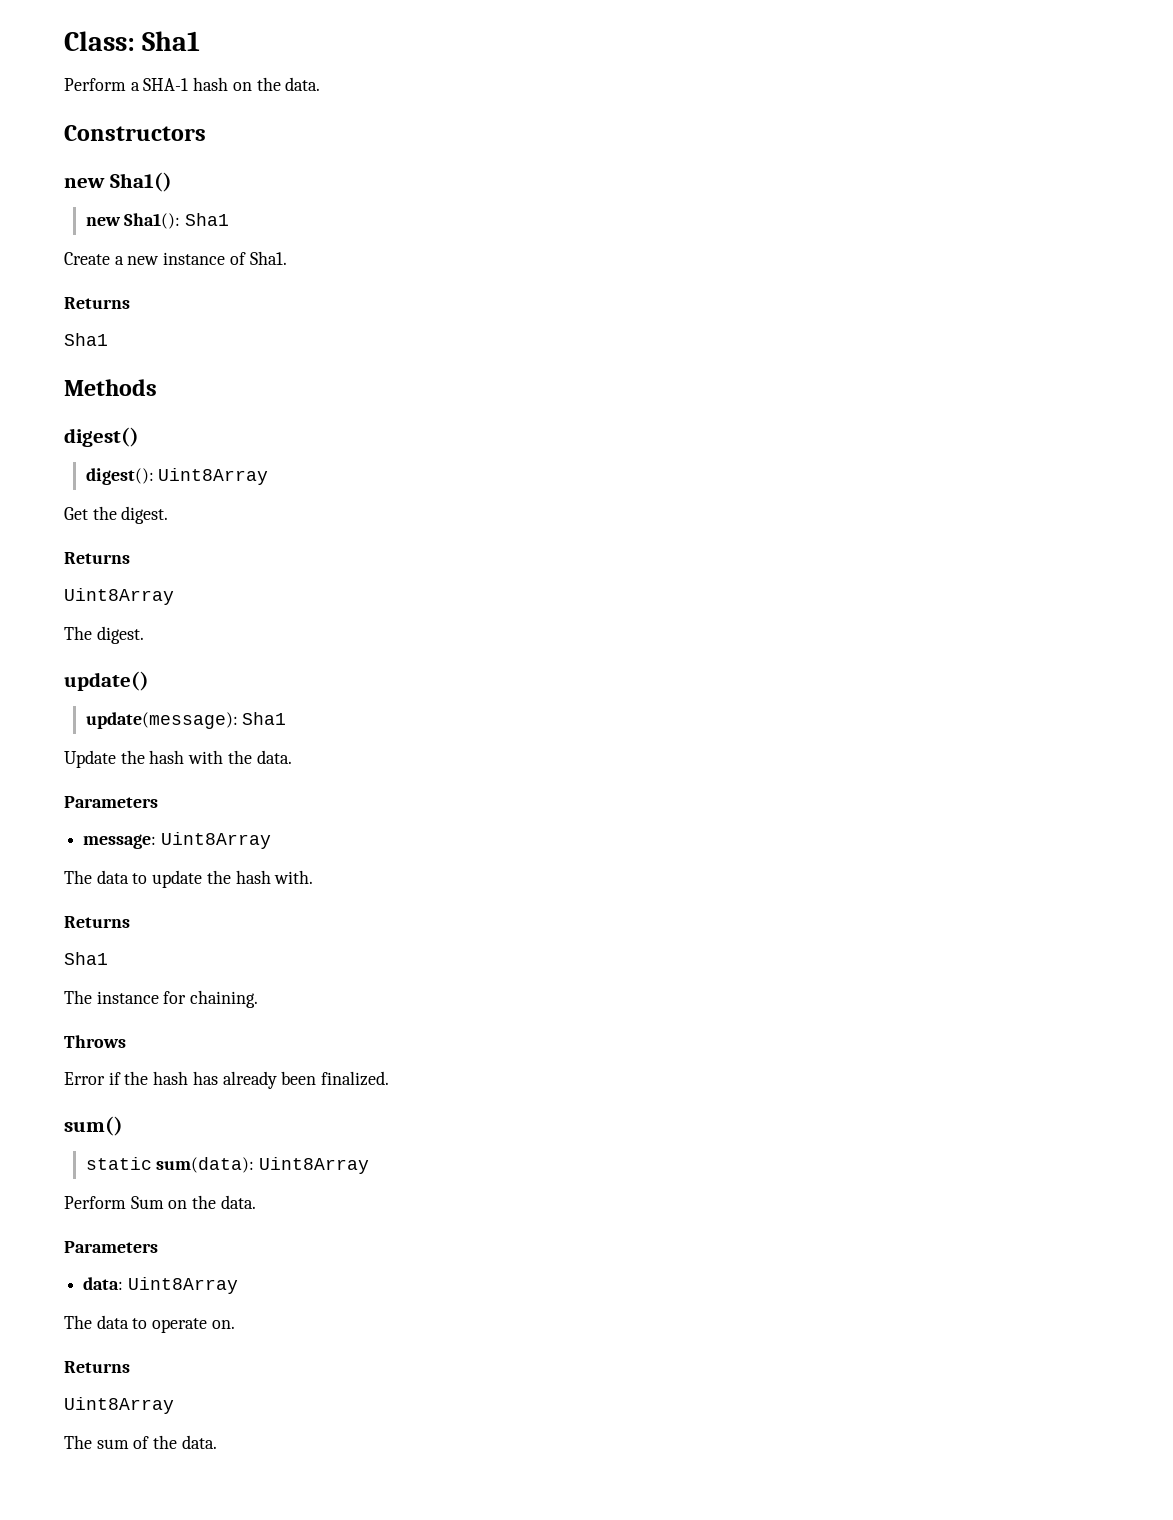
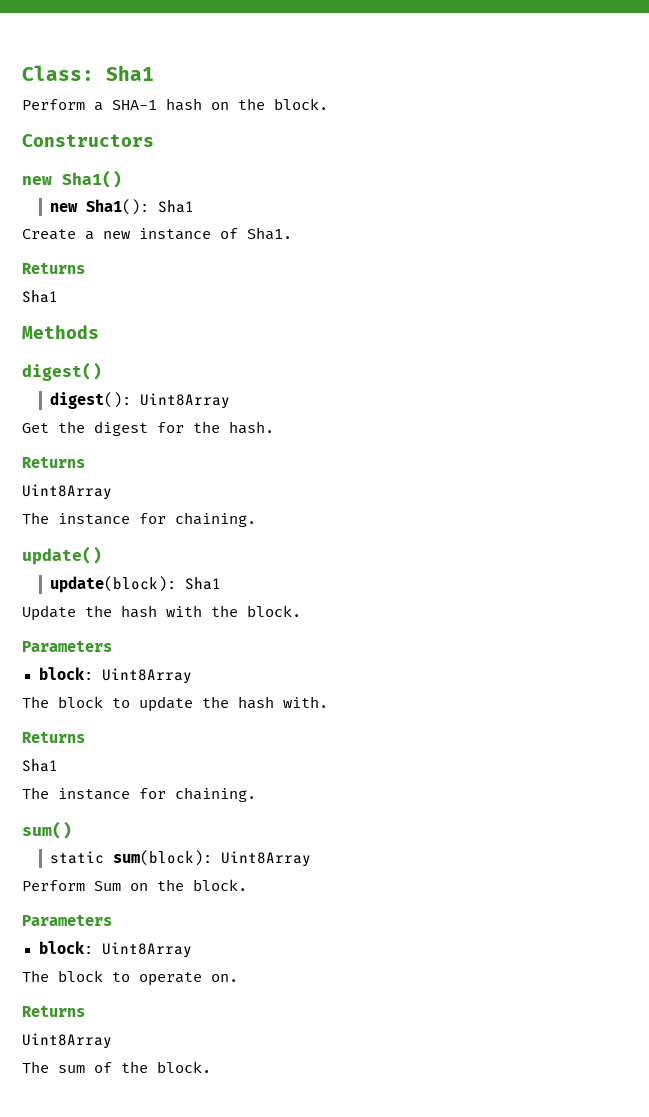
[285,77,321,91] data. -> [274,98,328,110] block.
[121,506,169,524] [64,552,130,564] [64,588,174,605] [64,626,144,644] digest. // Returns // Uint8Array // The digest. -> [94,421,274,436] [22,456,85,468] [22,484,112,500] [22,512,256,527] digest for the hash. // Returns // Uint8Array // The instance for chaining.
[85,712,238,729] update(message): -> [49,576,176,593] update(block):
[256,750,292,764] [64,796,158,808] [83,832,271,849] [64,870,129,884] data. // Parameters // message: Uint8Array // The data -> [247,605,301,617] [22,640,112,652] [38,667,192,684] [22,696,103,708] block. // Parameters // block: Uint8Array // The block
[64,1035,126,1048] [64,1071,390,1089] // Throws // Error if the hash has already been finalized. -> (256, 794) none
[156,1157,255,1173] sum(data): -> [112,850,212,866] sum(block):
[220,1195,256,1209] [64,1241,158,1253] [83,1277,238,1294] [64,1315,129,1329] data. // Parameters // data: Uint8Array // The data -> [193,879,247,891] [22,914,112,926] [38,941,192,958] [22,970,103,982] block. // Parameters // block: Uint8Array // The block
[181,1435,217,1449] data. -> [157,1061,211,1073] block.

